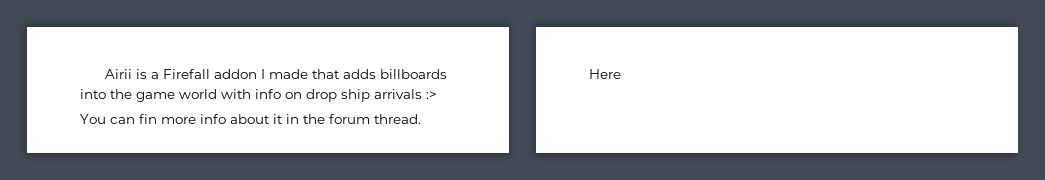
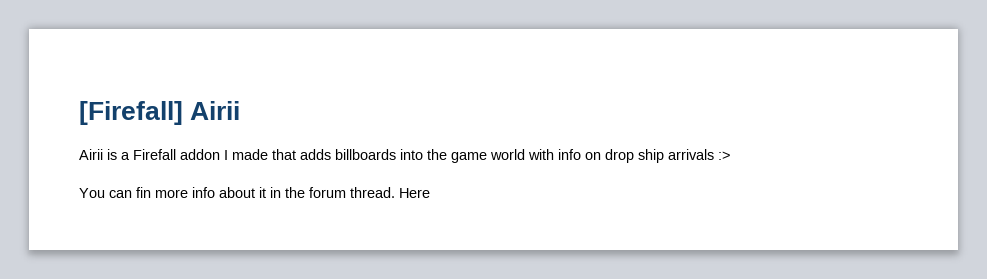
(105, 74) none -> [79,101,241,125] [Firefall] Airii //

